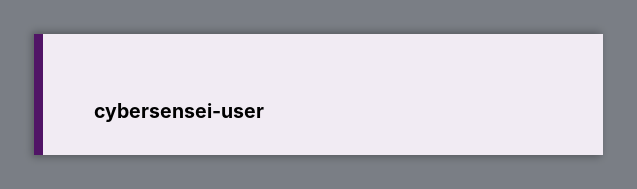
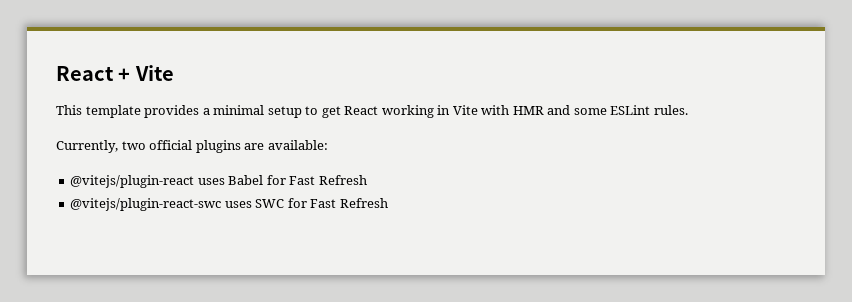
[94,103,264,122] cybersensei-user -> [56,65,174,81] [56,105,688,118] [56,140,328,153] [70,175,367,188] [70,198,388,211] React + Vite // This template provides a minimal setup to get React working in Vite with HMR and some ESLint rules. // Currently, two official plugins are available: // @vitejs/plugin-react uses Babel for Fast Refresh // @vitejs/plugin-react-swc uses SWC for Fast Refresh

